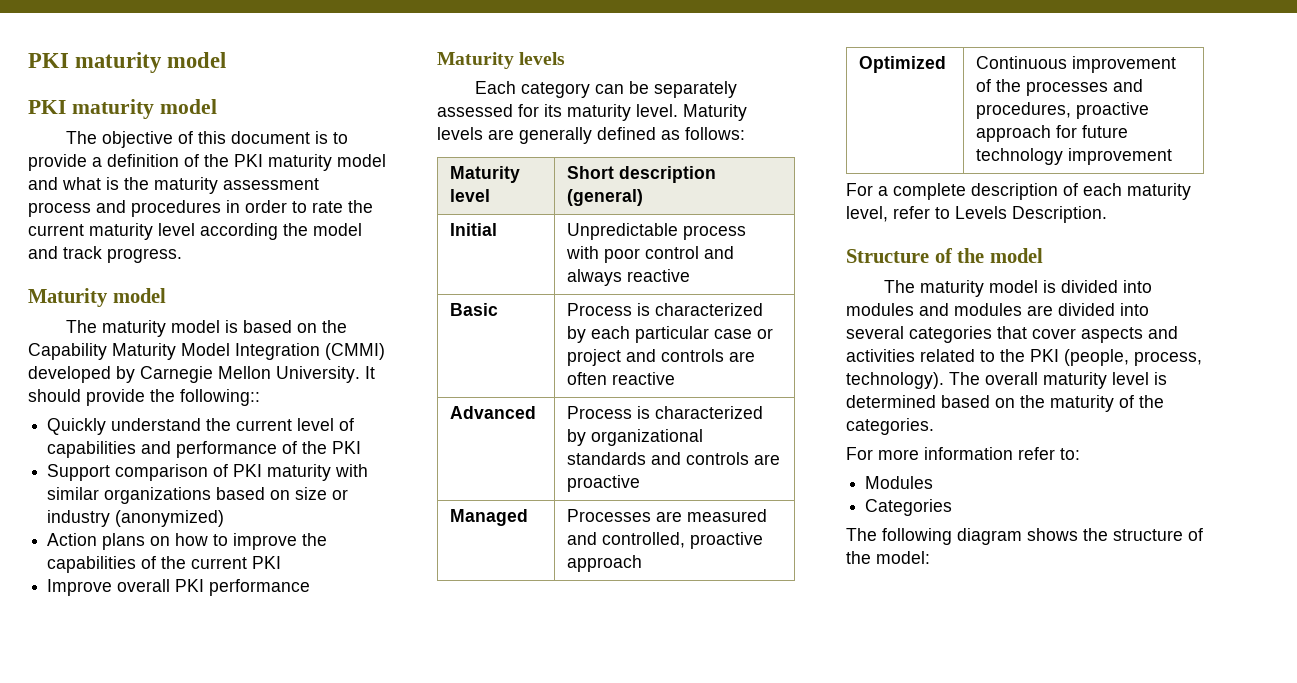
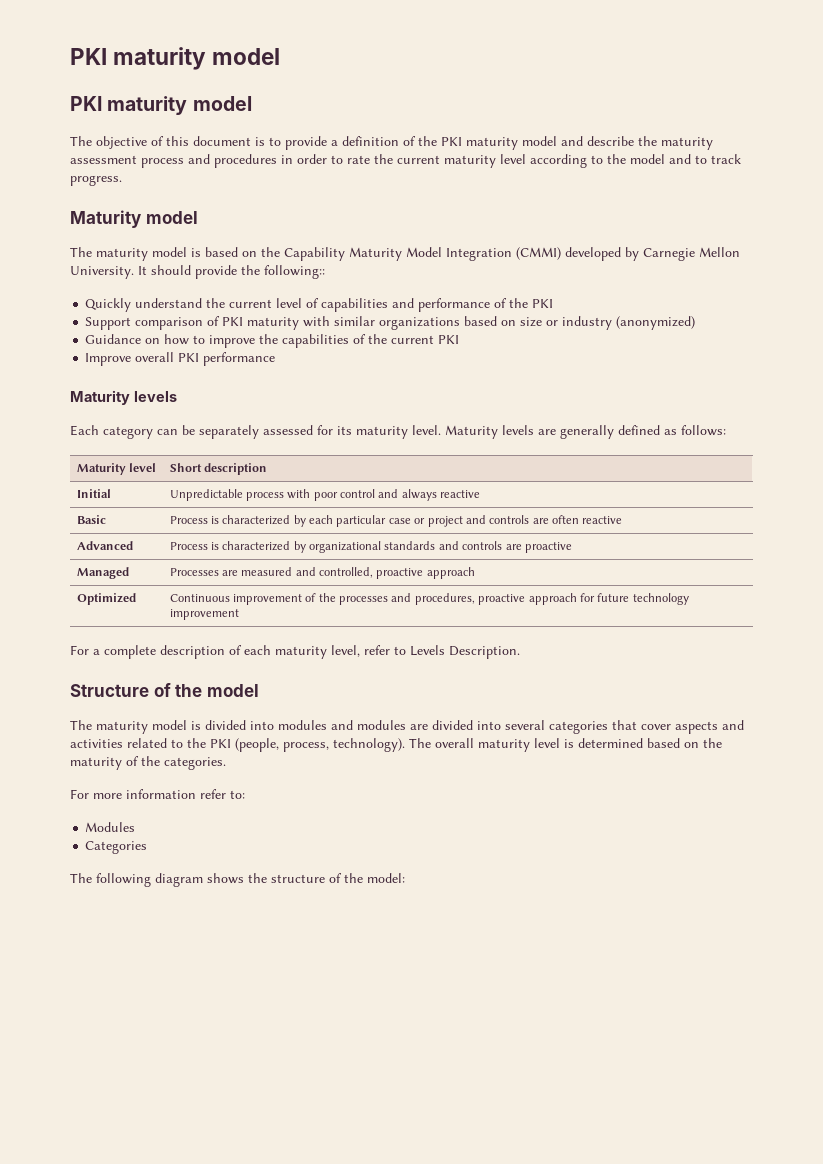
[62,177,119,190] what is -> [587,136,634,146] describe
(278, 231) none -> [591,155,603,164] to
(58, 252) none -> [695,155,707,164] to
[47,533,146,550] Action plans -> [85,334,142,344] Guidance
[567,189,644,206] (general) -> (267, 469) none

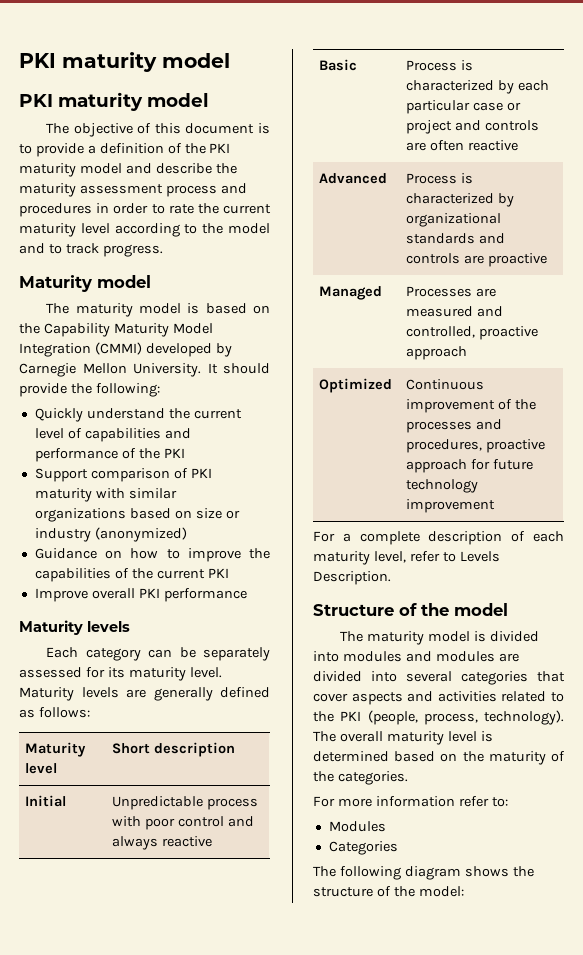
[264,265,325,279] following:: -> [95,383,160,397] following:

